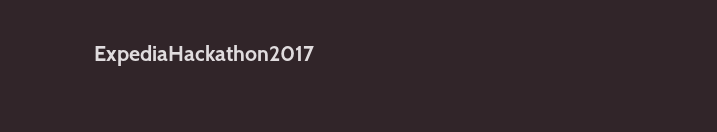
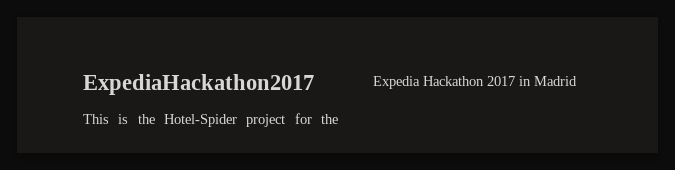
(314, 55) none -> [83,113,338,127] [373,76,577,89] // This is the Hotel-Spider project for the Expedia Hackathon 2017 in Madrid

